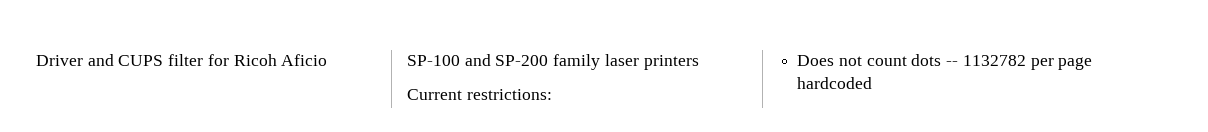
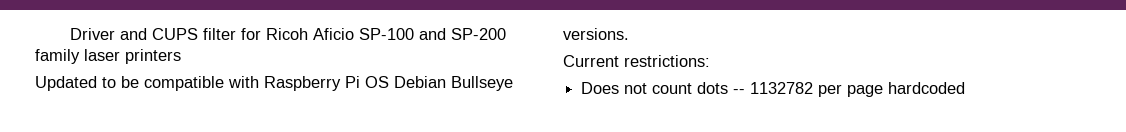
(699, 62) none -> [35,76,513,91] [563,28,629,40] // Updated to be compatible with Raspberry Pi OS Debian Bullseye versions.

